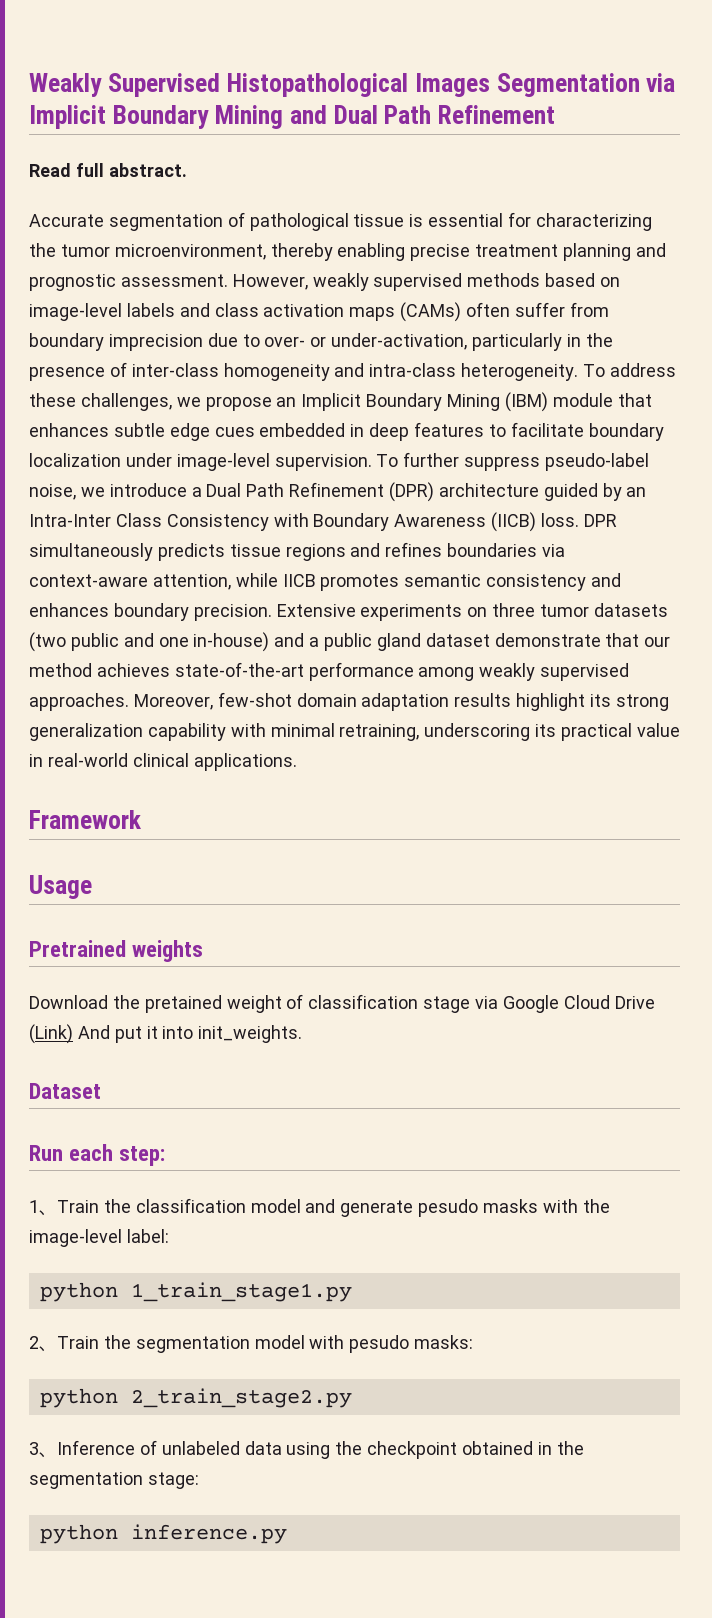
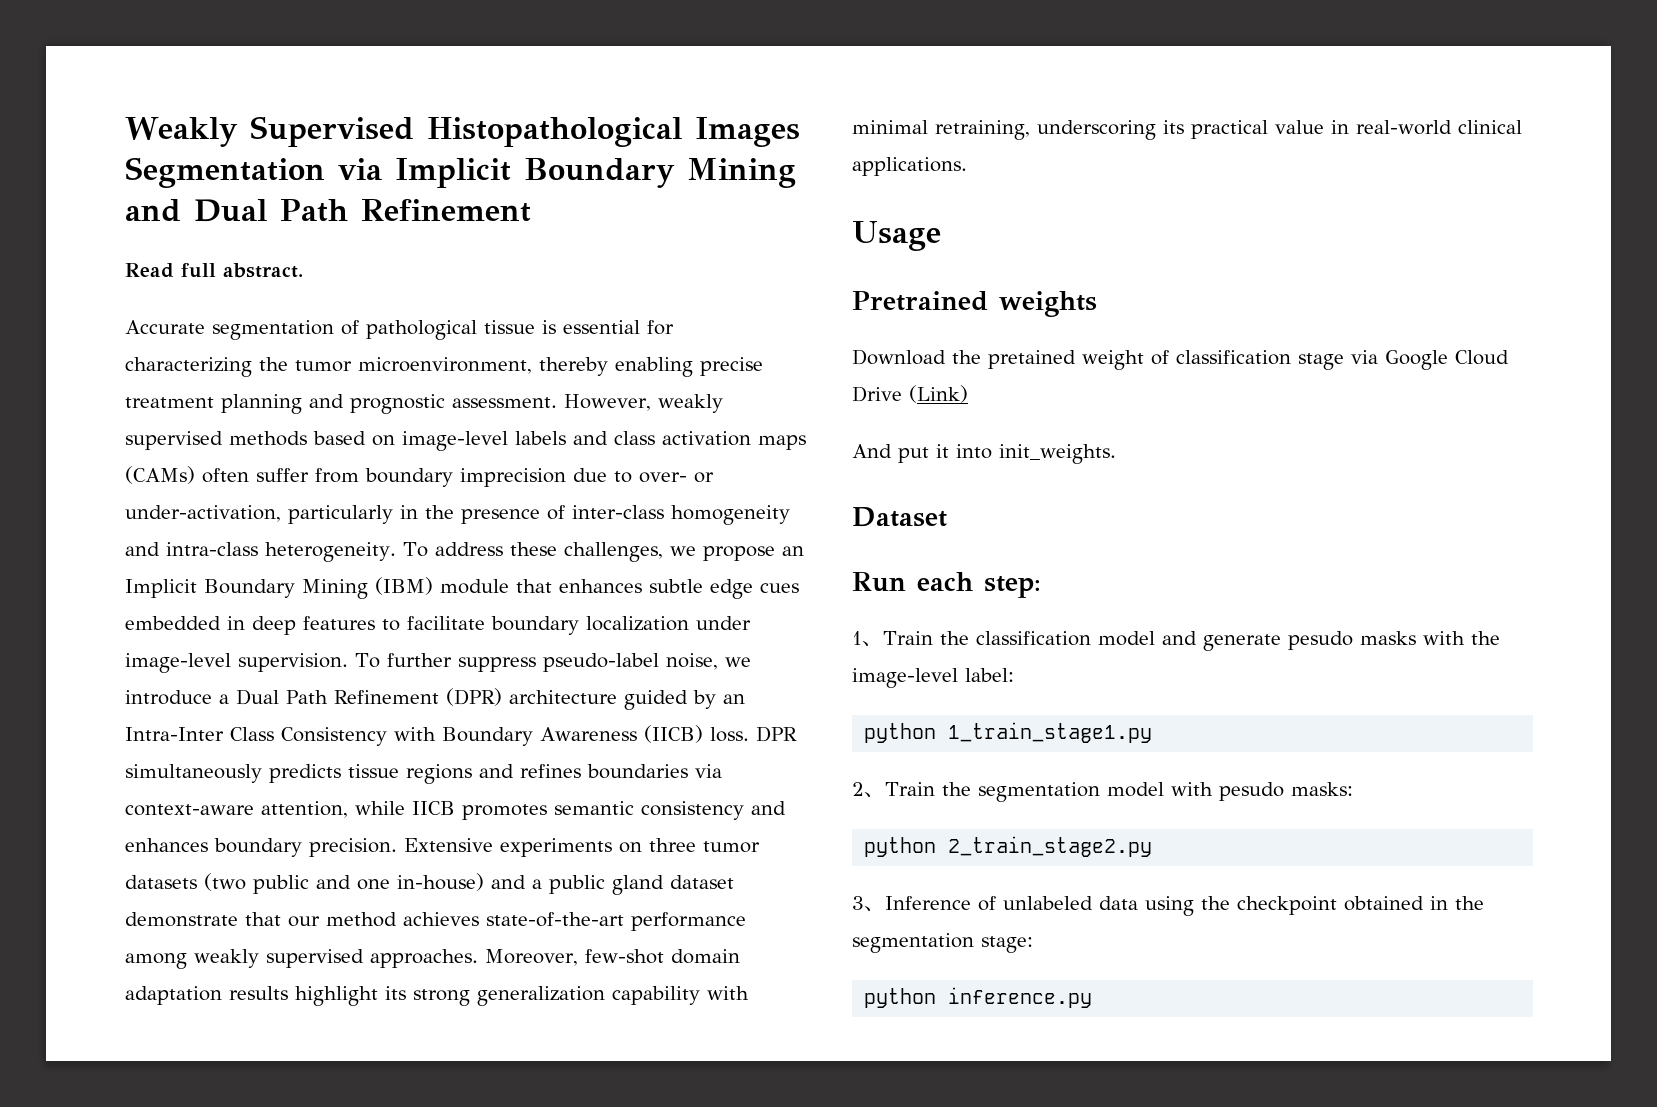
[29,810,141,829] // Framework -> (967, 166) none
(73, 1034) none -> (968, 394) //

